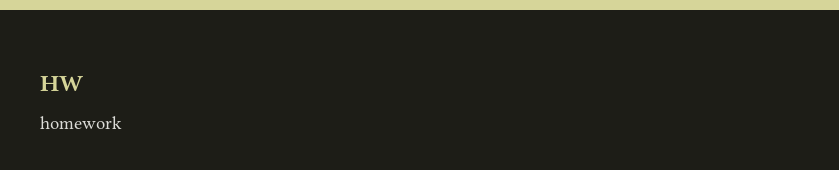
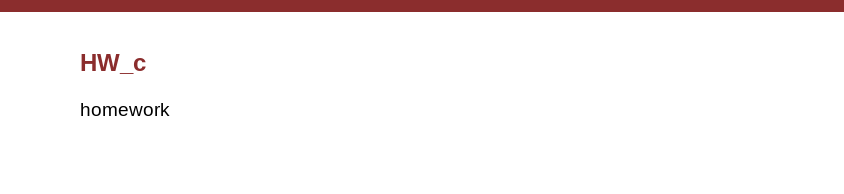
[40,76,84,91] HW -> [80,54,146,74] HW_c

